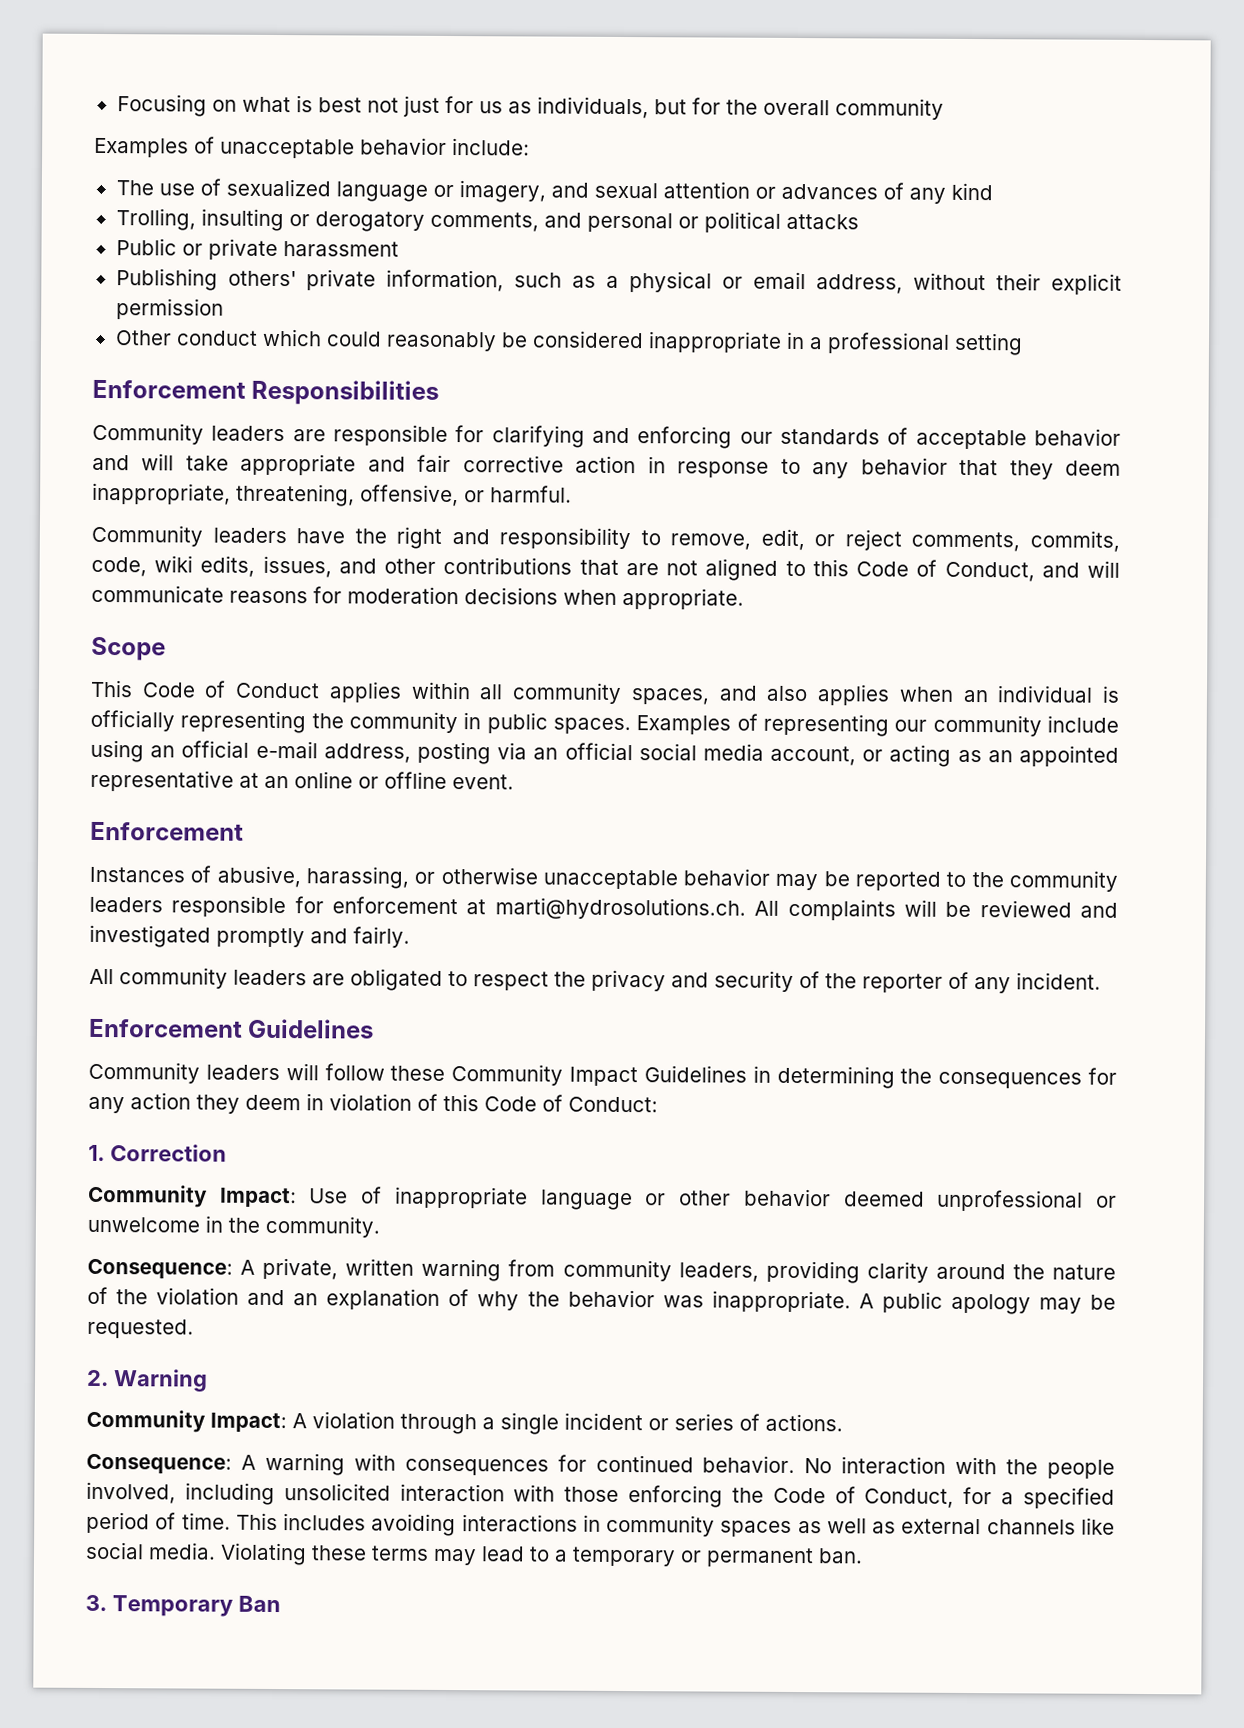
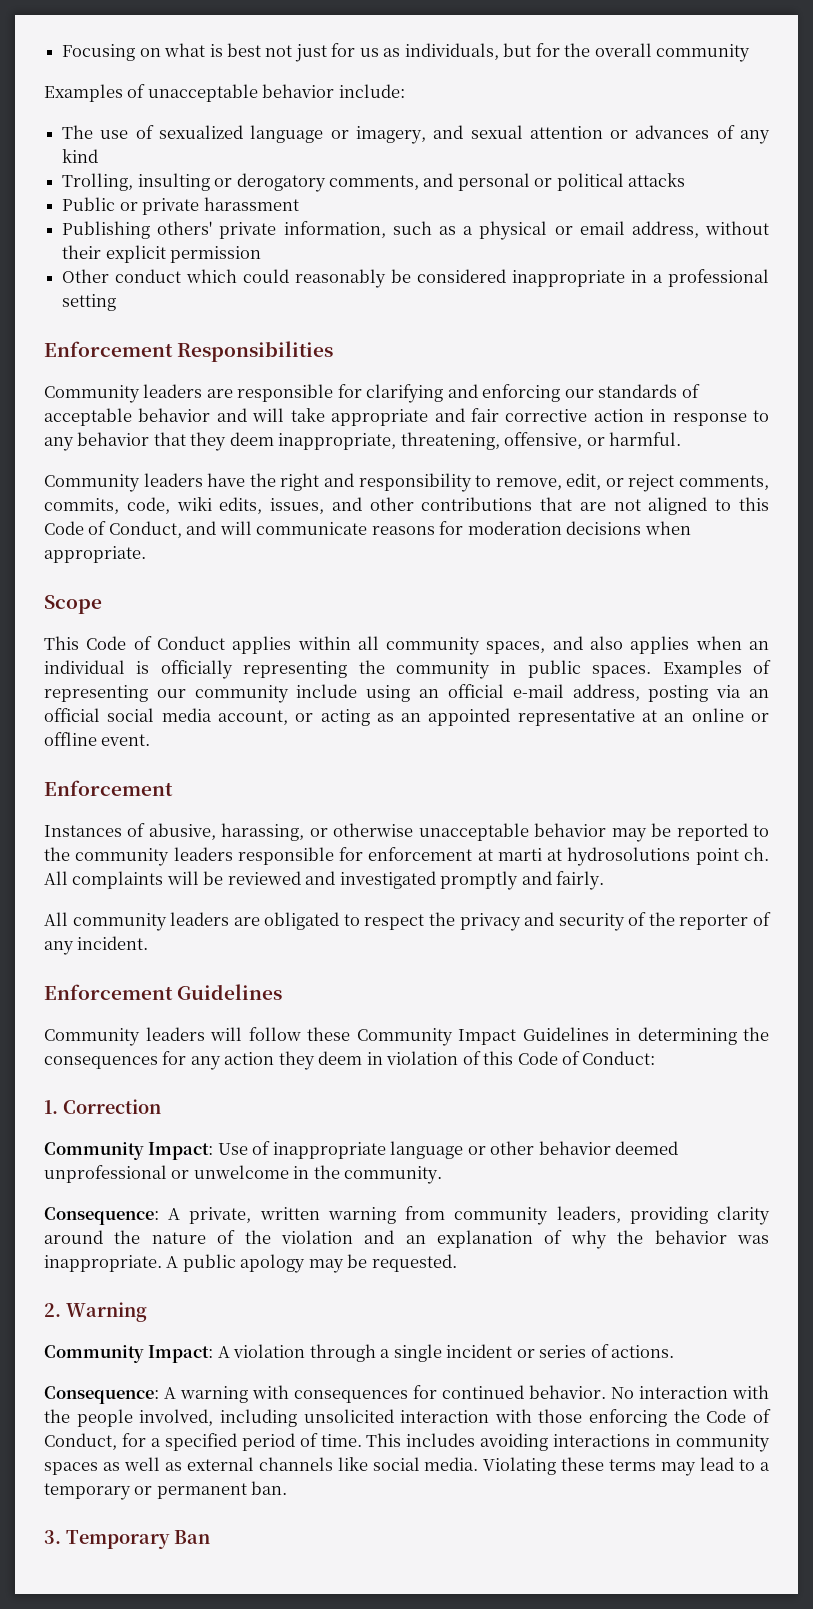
[494,897,746,920] marti@hydrosolutions.ch. -> [497,847,769,866] marti at hydrosolutions point ch.

